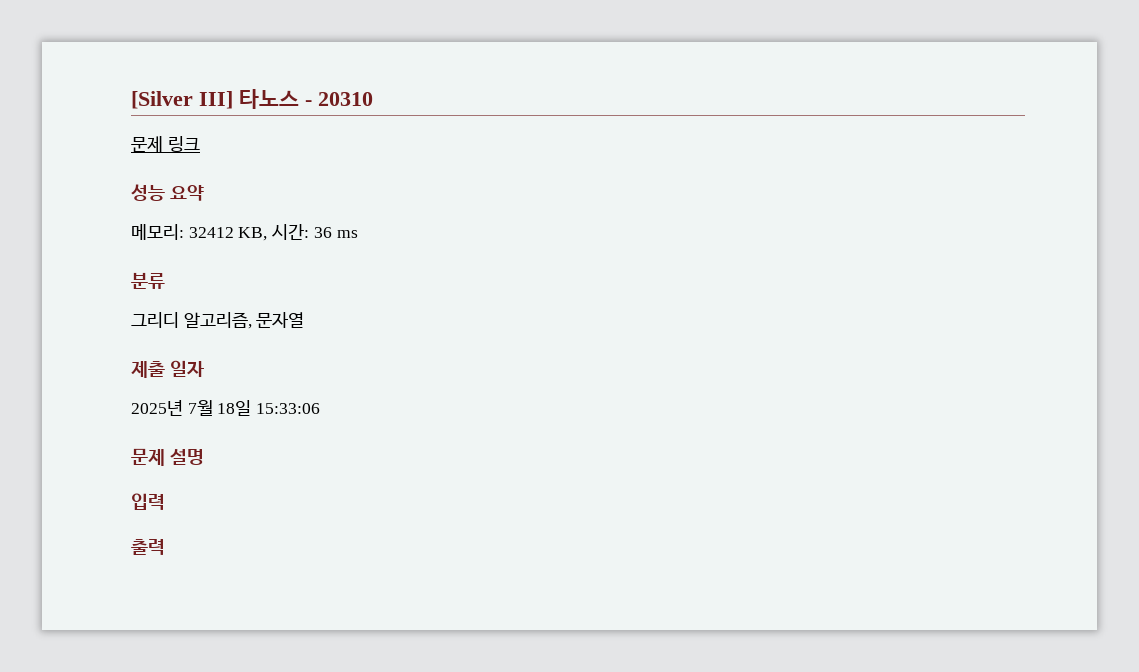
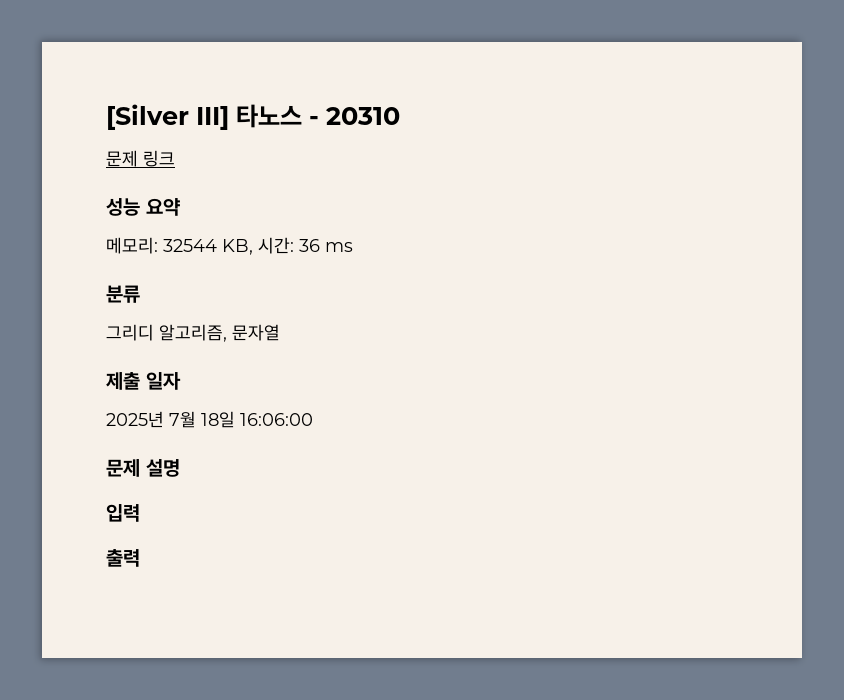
[188,227,234,238] 32412 -> [163,239,217,252] 32544
[256,403,321,414] 15:33:06 -> [240,413,313,426] 16:06:00

